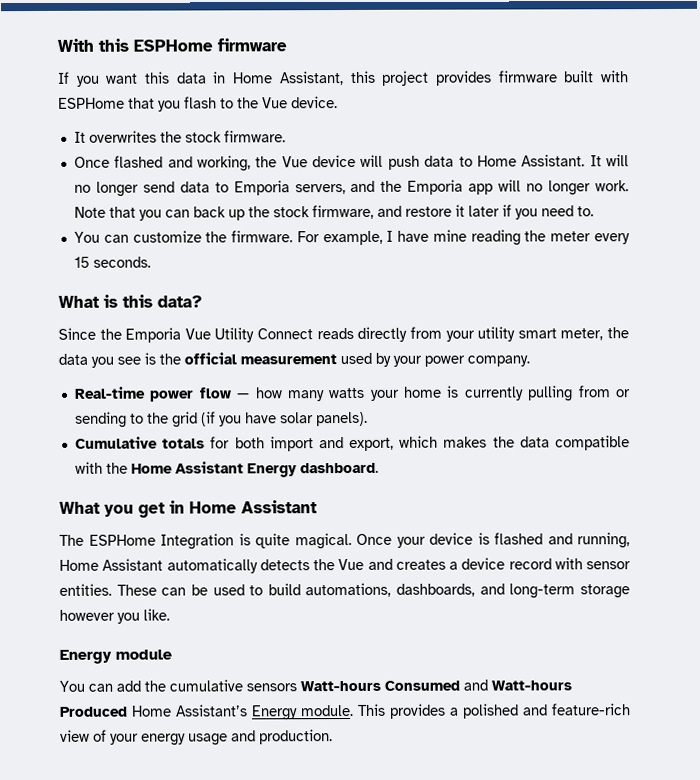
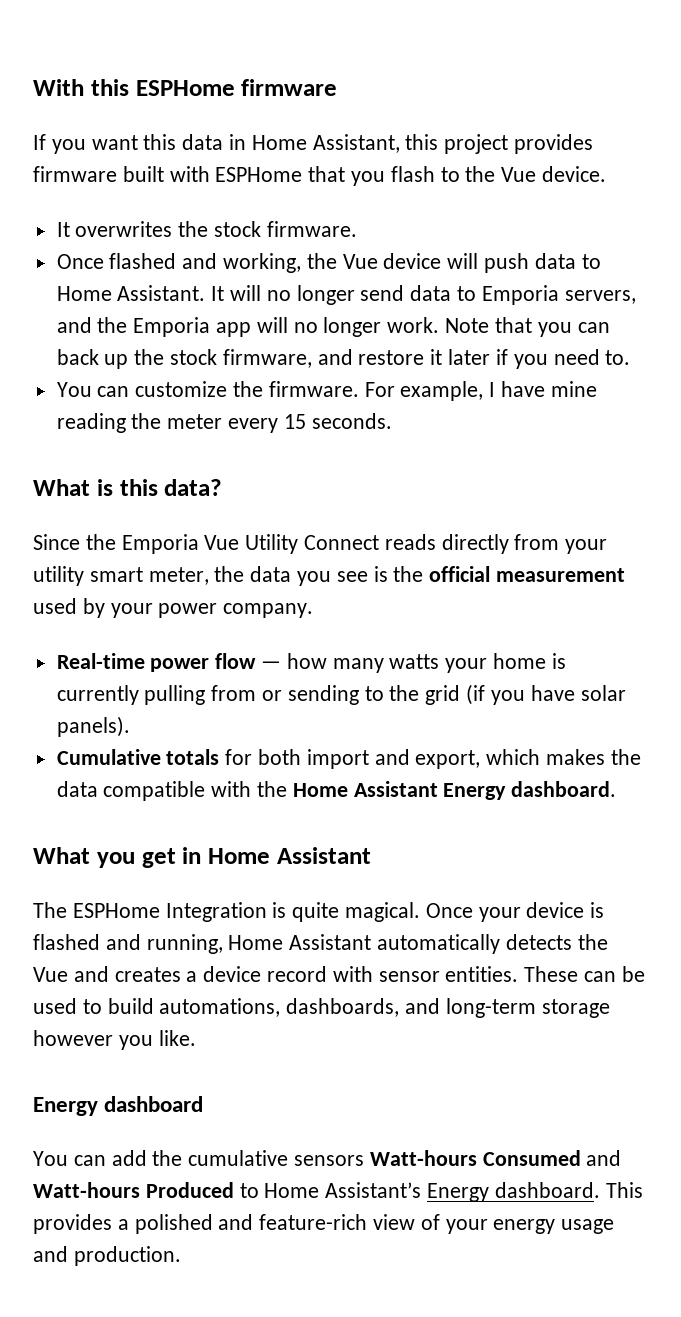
[115,649,172,660] module -> [104,1096,204,1112] dashboard
(128, 711) none -> [239,1183,259,1198] to
[300,704,354,717] module. -> [494,1182,600,1198] dashboard.

